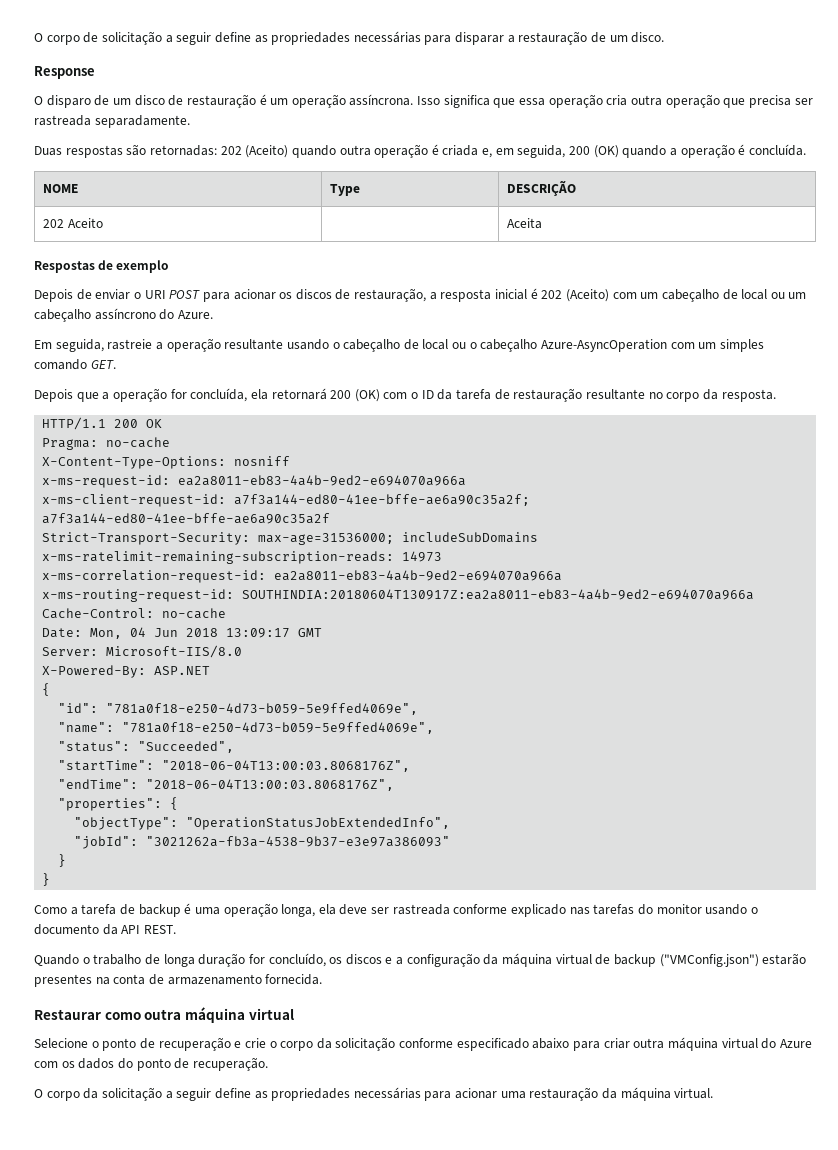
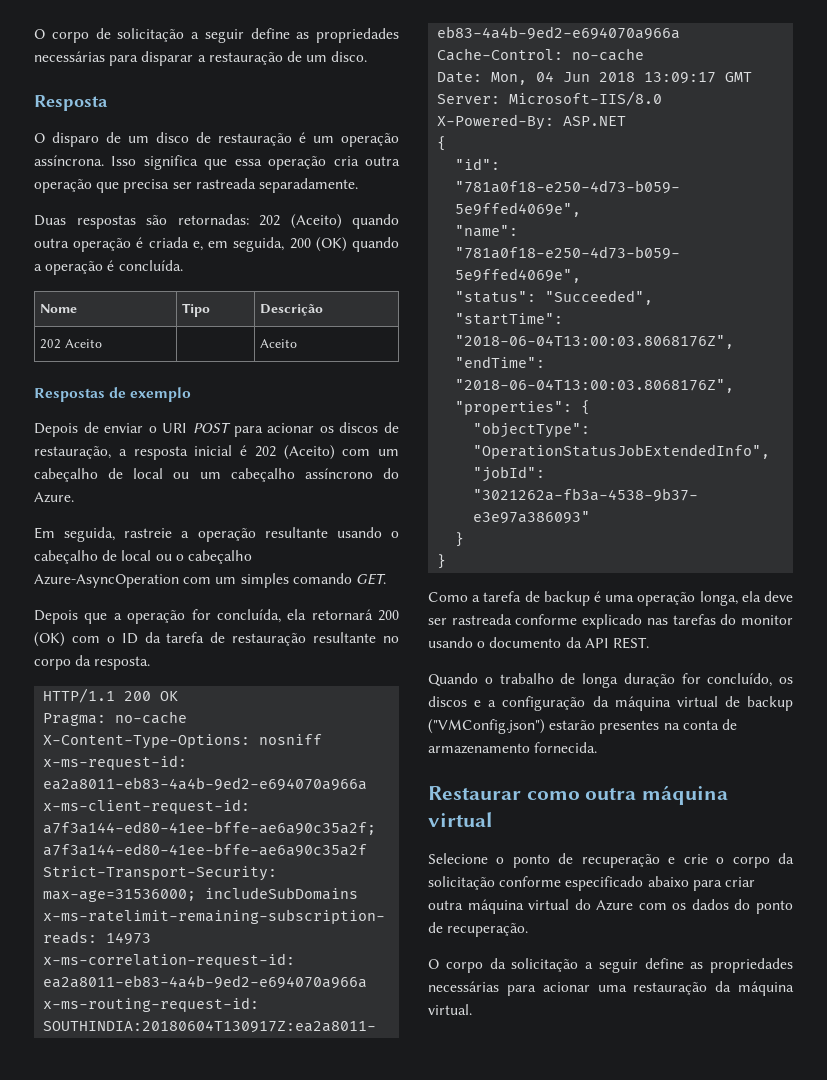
[34,66,95,79] Response -> [34,95,108,111] Resposta
[43,184,79,193] [330,184,361,196] [507,180,577,196] NOME | Type | DESCRIÇÃO -> [40,304,78,313] [182,303,211,317] [260,304,324,316] Nome | Tipo | Descrição
[507,218,543,229] Aceita -> [260,339,298,348] Aceito

